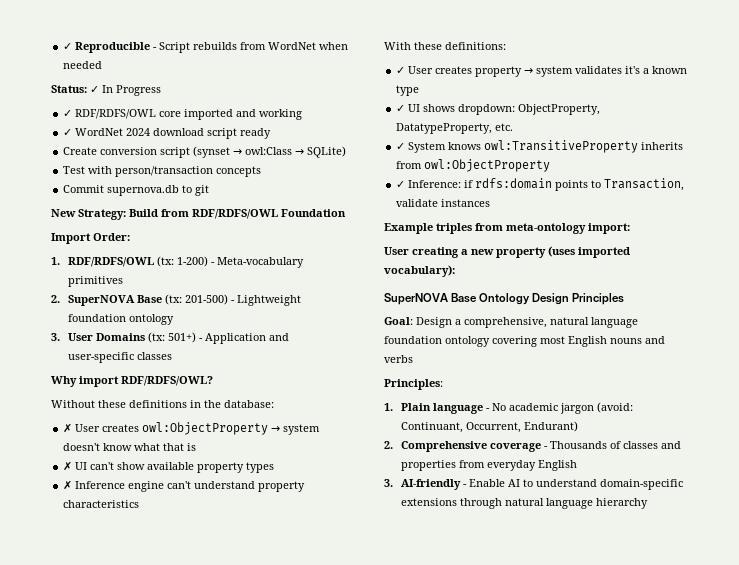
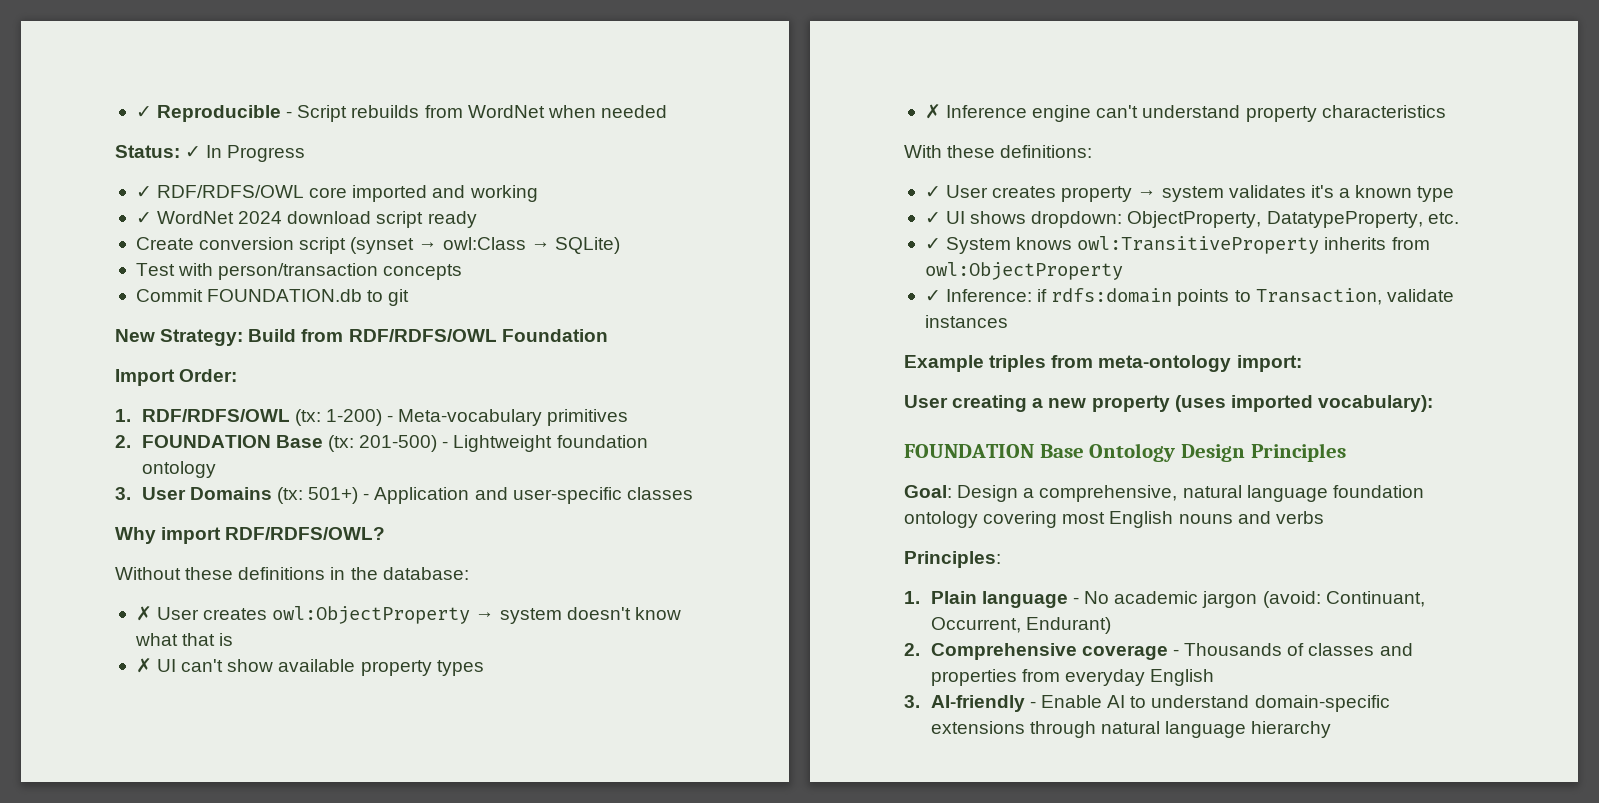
[107,185,180,196] supernova.db -> [207,289,363,302] FOUNDATION.db
[68,295,136,306] SuperNOVA -> [141,435,271,448] FOUNDATION
[384,293,448,305] SuperNOVA -> [904,444,1034,458] FOUNDATION

